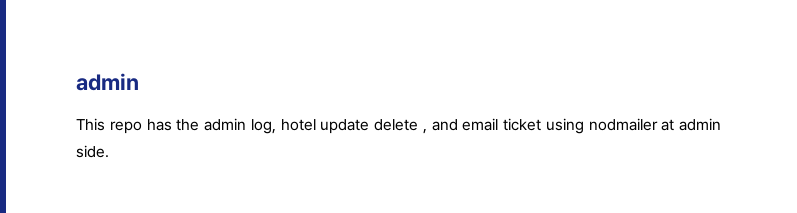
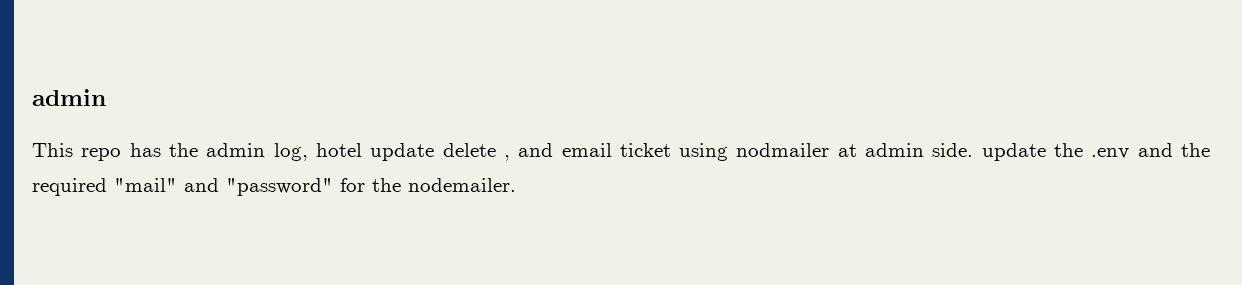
(109, 151) none -> [981,143,1211,161] [32,178,516,196] update the .env and the required "mail" and "password" for the nodemailer.

